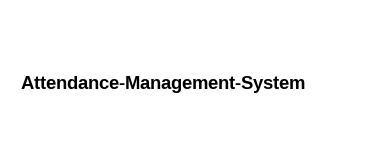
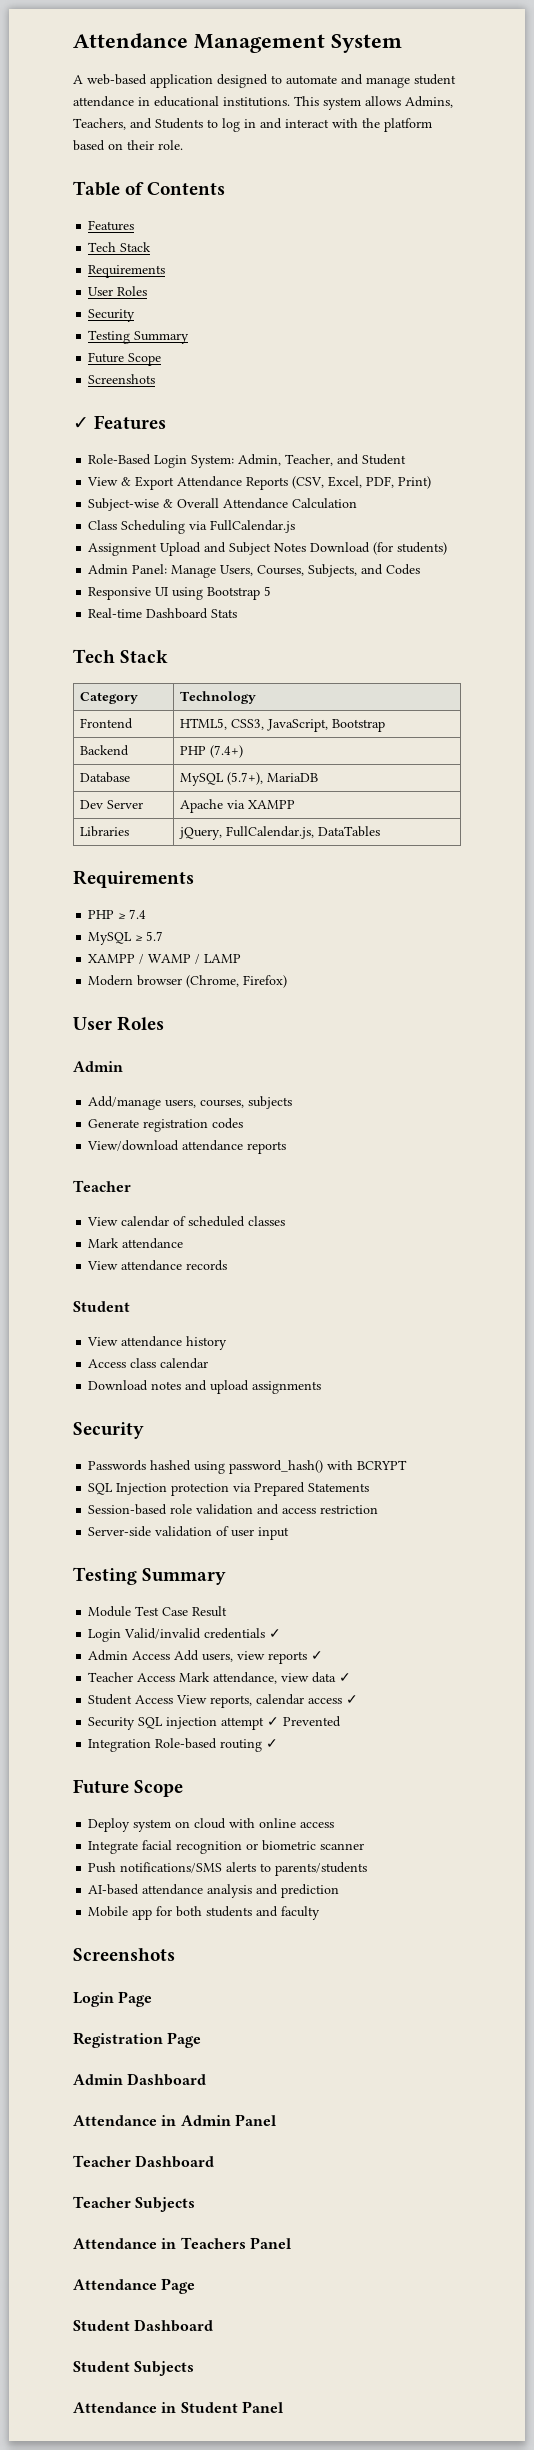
[21,76,305,93] Attendance-Management-System -> [73,33,402,53] [73,74,456,88] [73,96,453,110] [73,118,432,132] [73,140,183,151] [73,181,226,196] [88,220,135,231] [88,242,152,252] [88,265,166,278] [88,286,148,296] [88,309,136,322] [88,330,190,344] [88,352,162,366] [88,374,156,384] [73,415,167,430] [88,454,407,468] [87,476,432,490] [88,498,358,511] [88,520,296,534] [88,542,448,556] [88,564,421,578] [88,586,272,600] [88,608,238,619] [73,649,169,663] [79,692,138,704] [179,691,256,704] [79,718,133,729] [179,718,385,732] [79,745,129,756] [179,745,243,758] [79,772,130,783] [179,772,318,786] [79,800,143,809] [179,799,295,813] [79,826,129,837] [178,826,380,840] [73,870,194,888] [88,909,147,919] [88,931,164,945] [88,954,242,964] [88,975,288,988] [73,1016,165,1031] [73,1061,123,1072] [88,1096,293,1110] [88,1118,244,1132] [87,1140,287,1154] [73,1180,131,1192] [87,1216,286,1227] [88,1238,184,1249] [87,1260,228,1271] [73,1301,130,1312] [87,1336,228,1350] [88,1358,209,1369] [88,1380,322,1394] [73,1422,144,1439] [88,1460,408,1474] [88,1482,370,1496] [88,1504,379,1515] [88,1526,290,1540] [73,1567,227,1585] [88,1606,228,1617] [88,1628,282,1642] [88,1650,324,1664] [88,1672,352,1684] [88,1694,359,1708] [88,1716,342,1730] [88,1738,279,1752] [73,1779,184,1797] [88,1818,335,1832] [88,1840,365,1854] [88,1862,368,1876] [88,1884,340,1898] [88,1906,321,1920] [73,1948,175,1961] [73,1991,153,2007] [73,2032,202,2048] [73,2073,207,2086] [73,2114,276,2126] [73,2155,215,2168] [73,2196,196,2212] [73,2237,291,2249] [73,2278,196,2294] [73,2319,214,2332] [73,2361,195,2376] [73,2401,283,2413] Attendance Management System // A web-based application designed to automate and manage student attendance in educational institutions. This system allows Admins, Teachers, and Students to log in and interact with the platform based on their role. // Table of Contents // Features // Tech Stack // Requirements // User Roles // Security // Testing Summary // Future Scope // Screenshots // ✓ Features // Role-Based Login System: Admin, Teacher, and Student // View & Export Attendance Reports (CSV, Excel, PDF, Print) // Subject-wise & Overall Attendance Calculation // Class Scheduling via FullCalendar.js // Assignment Upload and Subject Notes Download (for students) // Admin Panel: Manage Users, Courses, Subjects, and Codes // Responsive UI using Bootstrap 5 // Real-time Dashboard Stats // Tech Stack // Category | Technology // Frontend | HTML5, CSS3, JavaScript, Bootstrap // Backend | PHP (7.4+) // Database | MySQL (5.7+), MariaDB // Dev Server | Apache via XAMPP // Libraries | jQuery, FullCalendar.js, DataTables // Requirements // PHP ≥ 7.4 // MySQL ≥ 5.7 // XAMPP / WAMP / LAMP // Modern browser (Chrome, Firefox) // User Roles // Admin // Add/manage users, courses, subjects // Generate registration codes // View/download attendance reports // Teacher // View calendar of scheduled classes // Mark attendance // View attendance records // Student // View attendance history // Access class calendar // Download notes and upload assignments // Security // Passwords hashed using password_hash() with BCRYPT // SQL Injection protection via Prepared Statements // Session-based role validation and access restriction // Server-side validation of user input // Testing Summary // Module Test Case Result // Login Valid/invalid credentials ✓ // Admin Access Add users, view reports ✓ // Teacher Access Mark attendance, view data ✓ // Student Access View reports, calendar access ✓ // Security SQL injection attempt ✓ Prevented // Integration Role-based routing ✓ // Future Scope // Deploy system on cloud with online access // Integrate facial recognition or biometric scanner // Push notifications/SMS alerts to parents/students // AI-based attendance analysis and prediction // Mobile app for both students and faculty // Screenshots // Login Page // Registration Page // Admin Dashboard // Attendance in Admin Panel // Teacher Dashboard // Teacher Subjects // Attendance in Teachers Panel // Attendance Page // Student Dashboard // Student Subjects // Attendance in Student Panel

